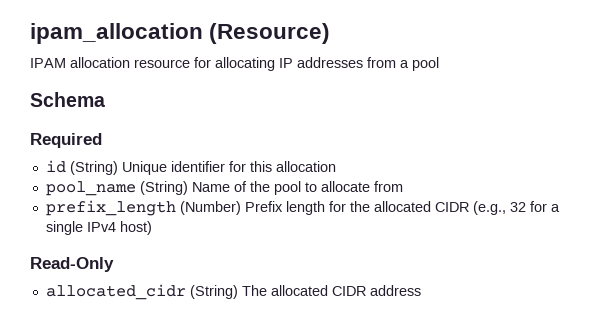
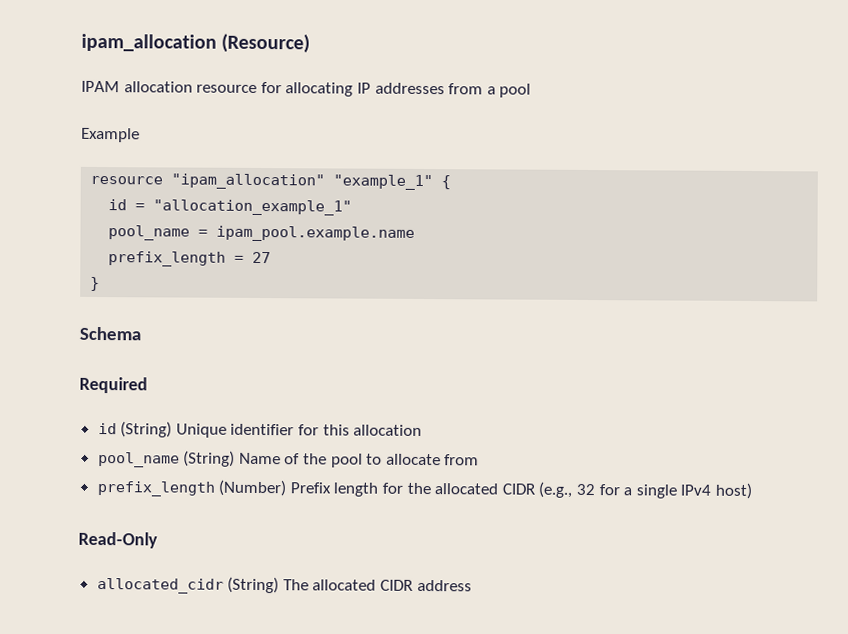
(439, 64) none -> [81,127,140,143] [90,173,452,191] [108,199,353,216] [108,225,416,242] [108,251,272,267] [90,276,101,292] // Example // resource "ipam_allocation" "example_1" { // id = "allocation_example_1" // pool_name = ipam_pool.example.name // prefix_length = 27 // }

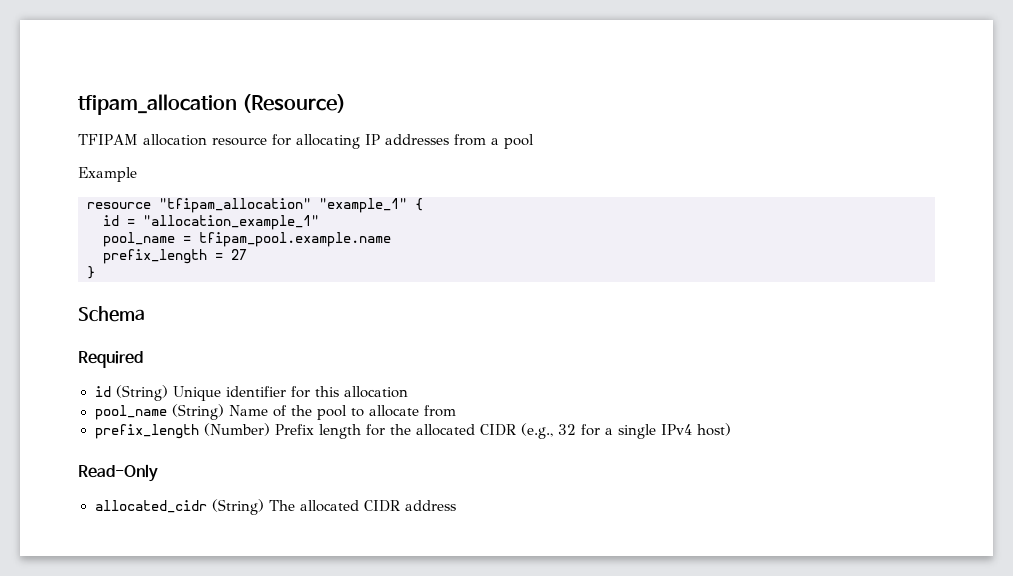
[81,33,217,52] ipam_allocation -> [78,94,237,115] tfipam_allocation
[81,80,120,93] IPAM -> [78,134,138,145] TFIPAM
[171,173,326,190] "ipam_allocation" -> [159,198,311,213] "tfipam_allocation"
[216,225,416,242] ipam_pool.example.name -> [199,232,391,247] tfipam_pool.example.name

